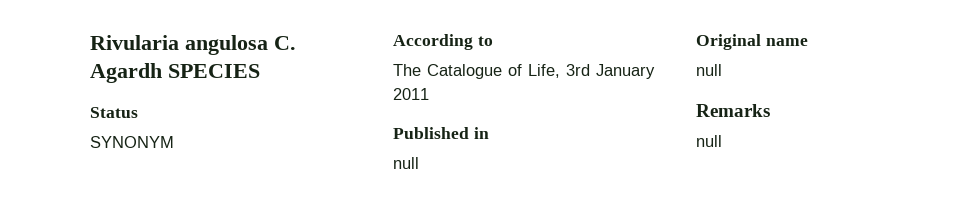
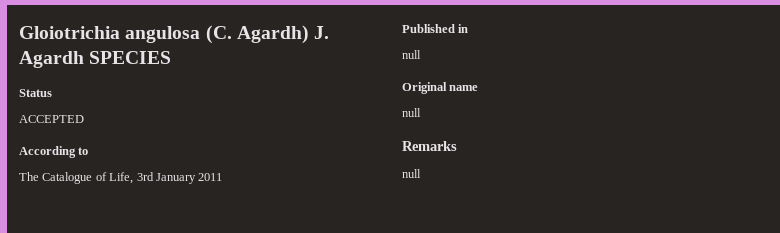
[90,35,296,55] Rivularia angulosa C. -> [19,25,330,44] Gloiotrichia angulosa (C. Agardh) J.
[90,136,174,148] SYNONYM -> [19,115,84,123] ACCEPTED

